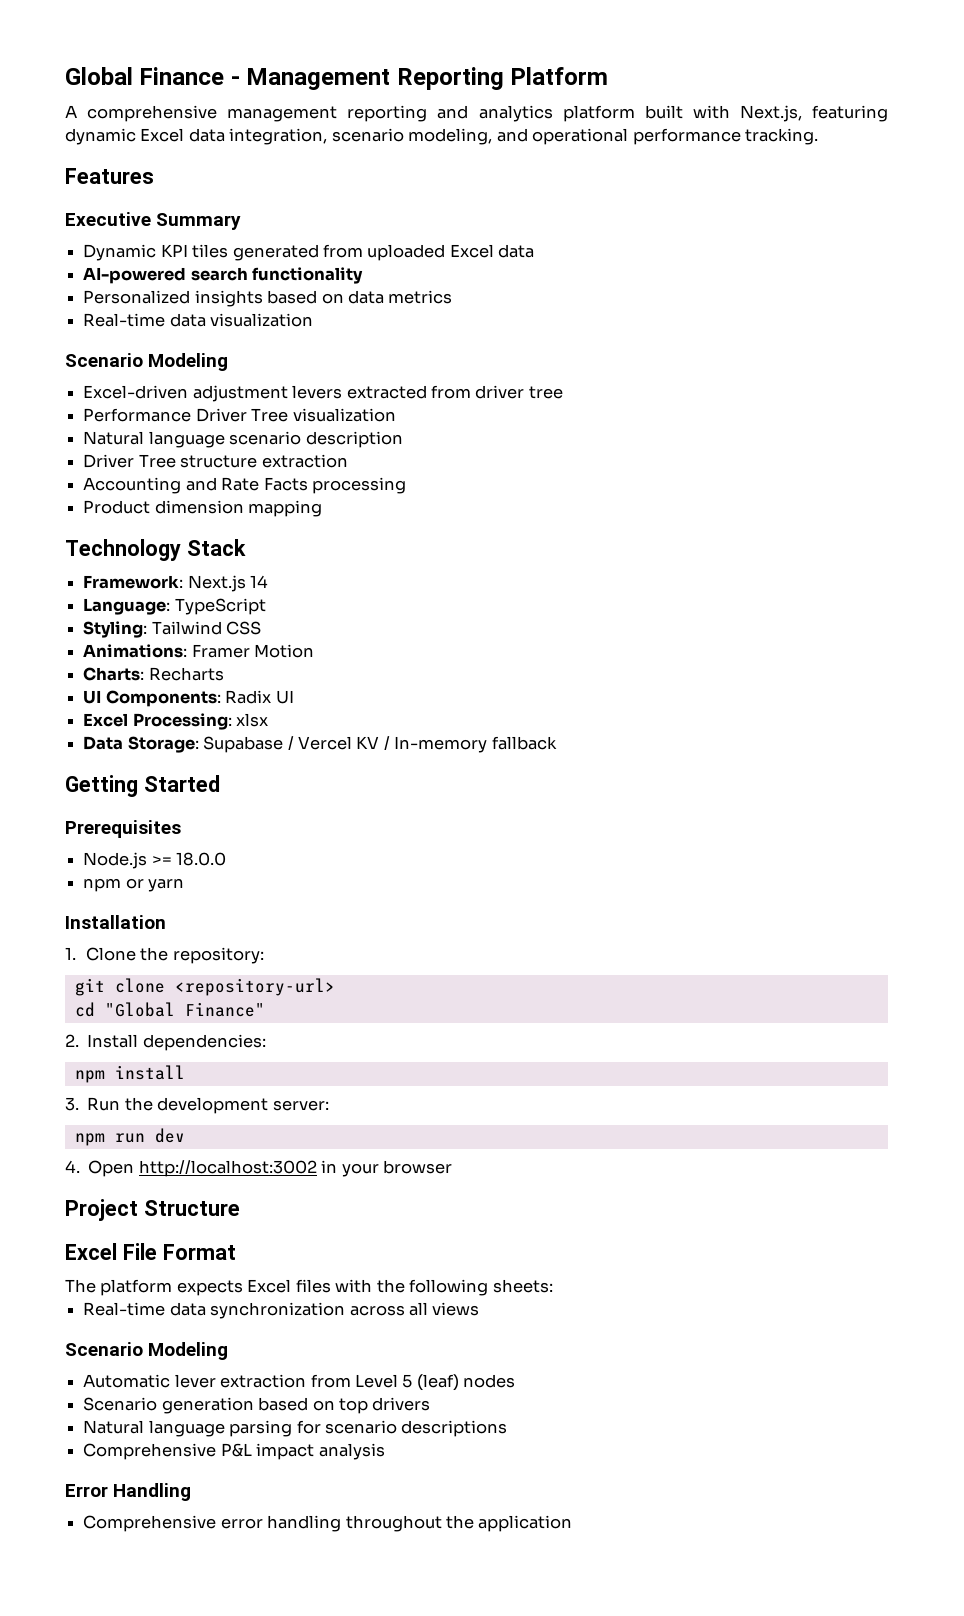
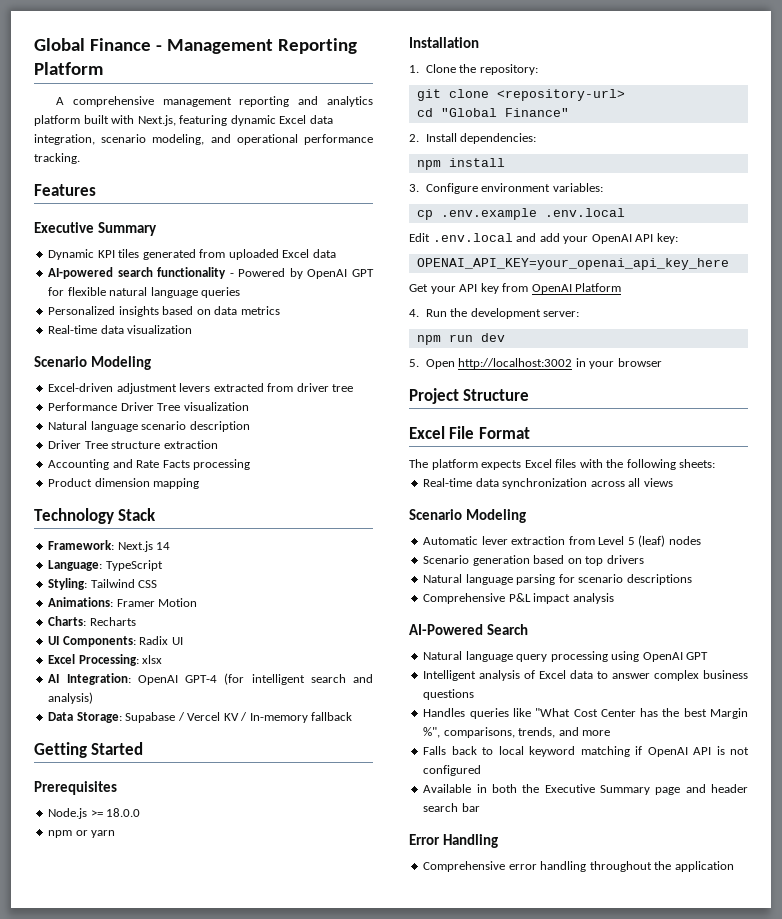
(364, 275) none -> [229,268,374,279] [48,287,241,298] - Powered by OpenAI GPT for flexible natural language queries
(269, 720) none -> [48,673,373,685] [48,692,94,704] // AI Integration: OpenAI GPT-4 (for intelligent search and analysis)
(79, 1104) none -> [425,183,603,194] [416,208,625,220] [409,233,678,244] [416,258,729,270] [409,283,622,294] [409,309,419,317] Configure environment variables: // cp .env.example .env.local // Edit .env.local and add your OpenAI API key: // OPENAI_API_KEY=your_openai_api_key_here // Get your API key from OpenAI Platform // 4.
[65,1160,80,1173] 4. -> [409,359,419,367] 5.
(385, 1451) none -> [409,624,528,635] [423,651,709,662] [423,670,748,681] [423,689,475,700] [423,708,748,719] [423,727,611,738] [423,746,749,757] [423,765,482,776] [423,784,748,795] [423,803,480,812] // AI-Powered Search // Natural language query processing using OpenAI GPT // Intelligent analysis of Excel data to answer complex business questions // Handles queries like "What Cost Center has the best Margin %", comparisons, trends, and more // Falls back to local keyword matching if OpenAI API is not configured // Available in both the Executive Summary page and header search bar

